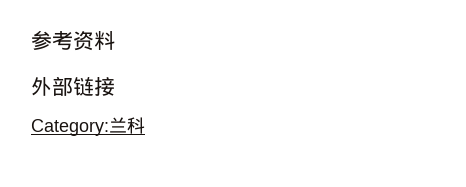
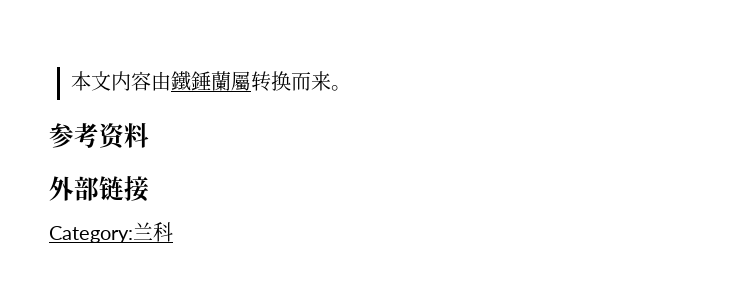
(31, 40) none -> [71,71,352,92] 本文内容由鐵錘蘭屬转换而来。 //

